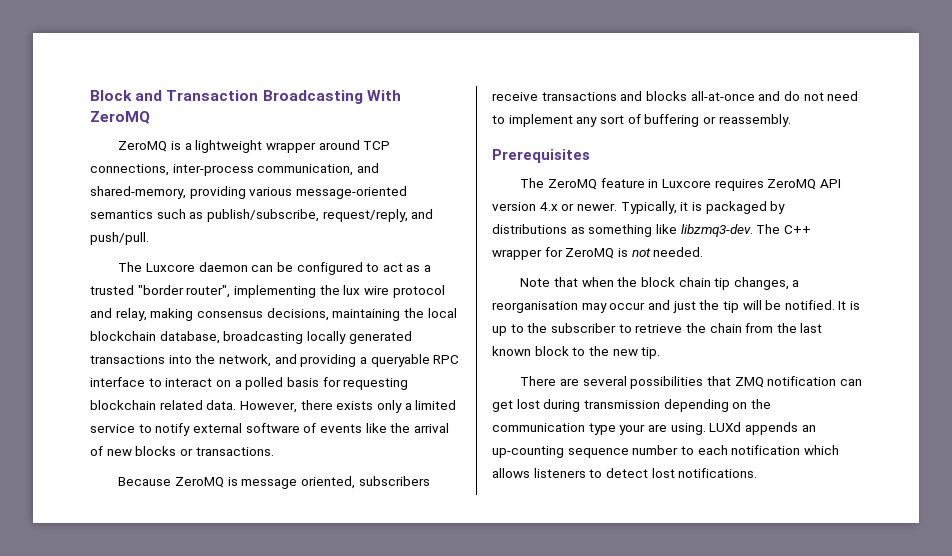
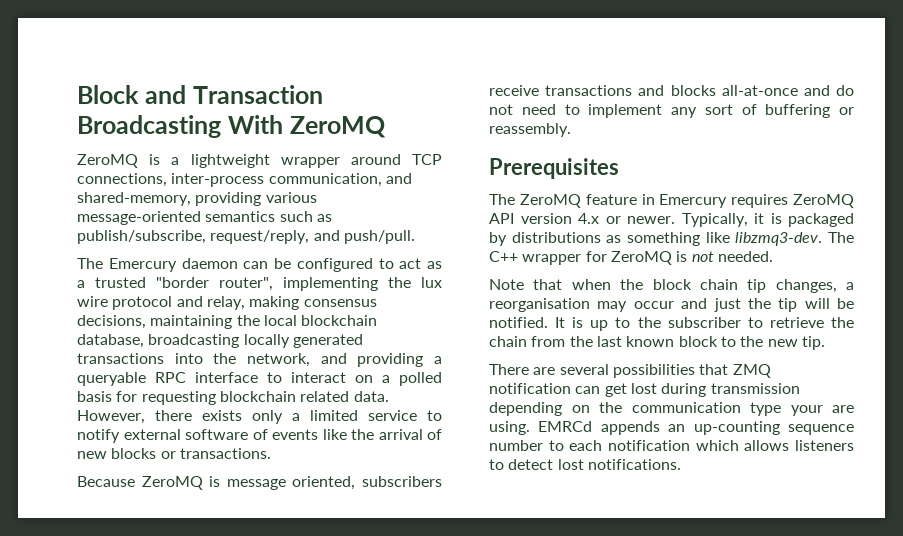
[145,263,195,272] Luxcore -> [108,258,177,272] Emercury
[661,179,711,188] Luxcore -> [659,194,728,208] Emercury
[709,422,742,432] LUXd -> [538,421,593,432] EMRCd

